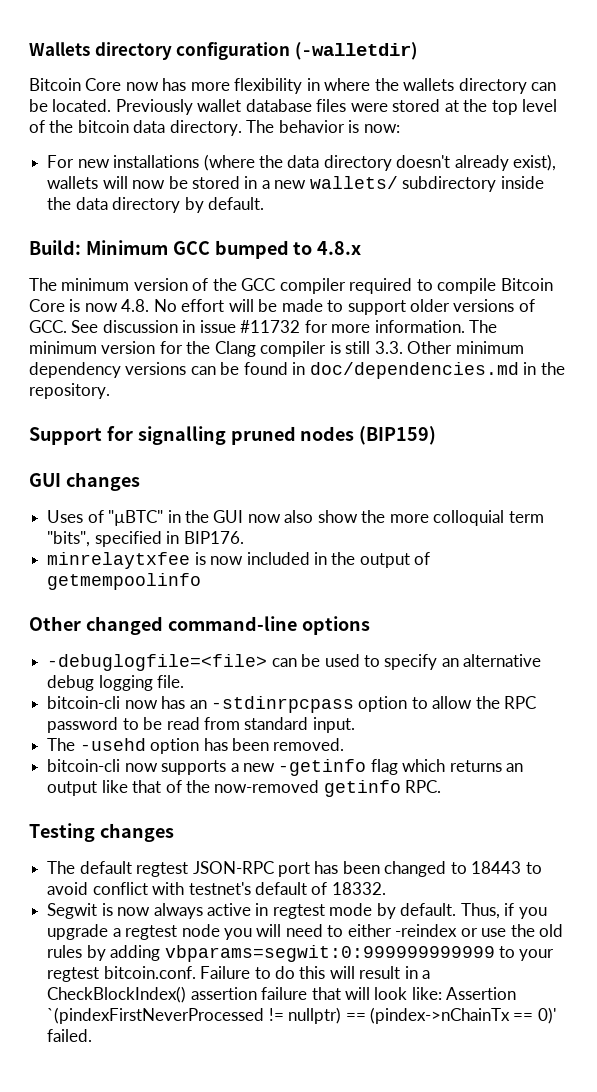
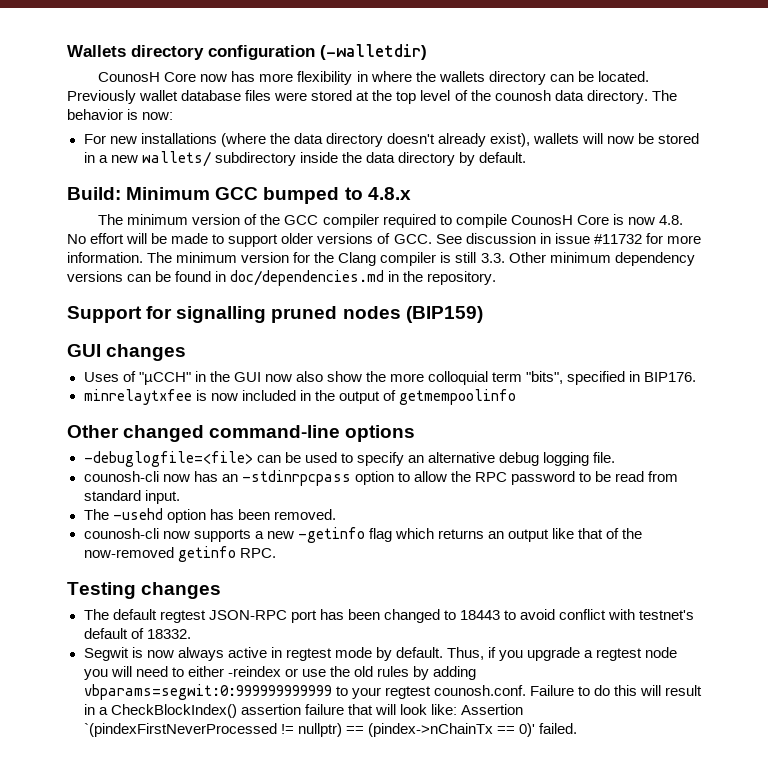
[29,78,81,91] Bitcoin -> [98,72,161,82] CounosH
[77,120,129,133] bitcoin -> [494,90,551,101] counosh
[500,278,553,291] Bitcoin -> [510,215,573,225] CounosH
[108,510,164,526] "µBTC" -> [138,372,191,385] "µCCH"
[47,696,121,709] bitcoin-cli -> [83,471,159,482] counosh-cli
[47,759,121,772] bitcoin-cli -> [83,528,159,539] counosh-cli
[103,966,196,979] bitcoin.conf. -> [433,685,526,696] counosh.conf.

